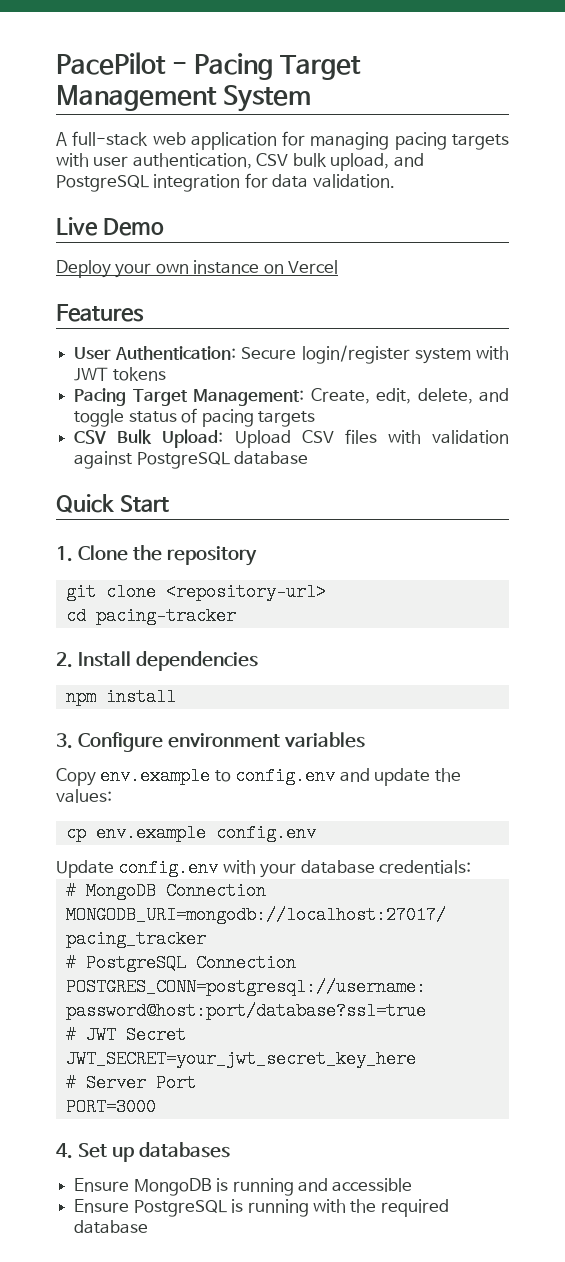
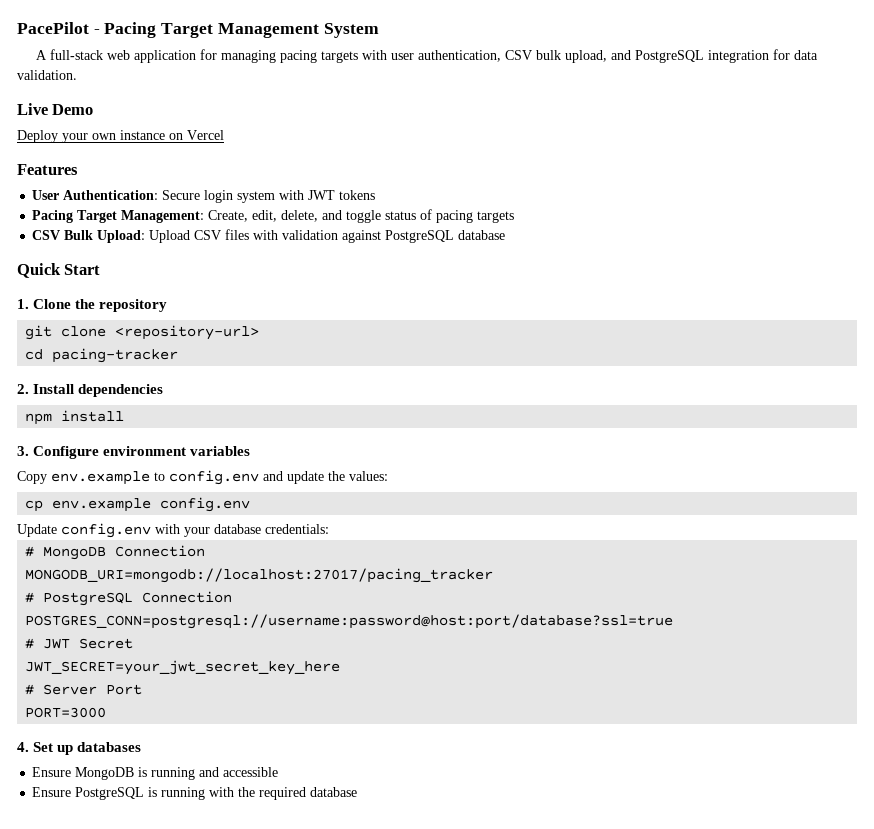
[301,345,410,364] login/register -> [204,190,234,203] login

